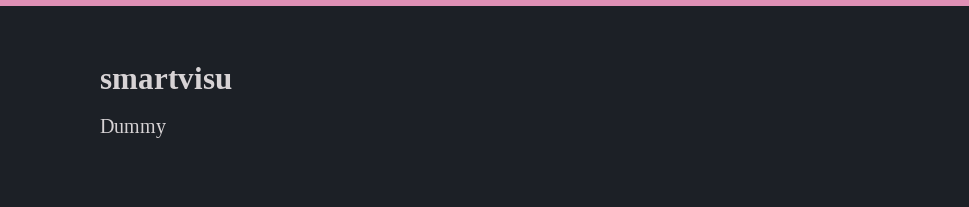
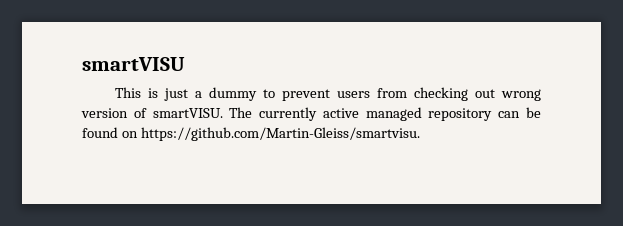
[100,67,232,89] [100,119,166,138] smartvisu // Dummy -> [82,57,185,71] [114,87,541,101] [81,107,541,121] [82,127,420,141] smartVISU // This is just a dummy to prevent users from checking out wrong version of smartVISU. The currently active managed repository can be found on https://github.com/Martin-Gleiss/smartvisu.

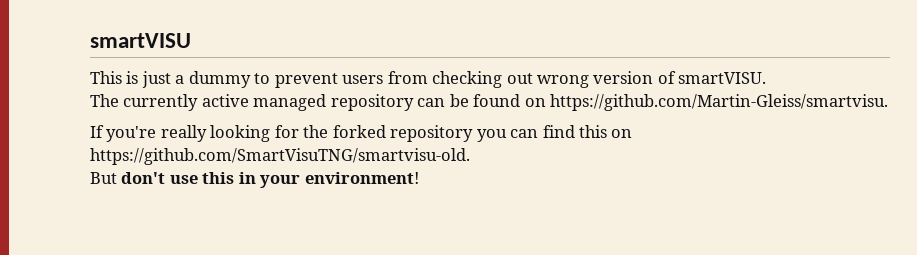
(223, 113) none -> (767, 78) //
(420, 134) none -> [90,125,633,142] [90,148,470,165] [90,172,419,188] // If you're really looking for the forked repository you can find this on https://github.com/SmartVisuTNG/smartvisu-old. // But don't use this in your environment!

